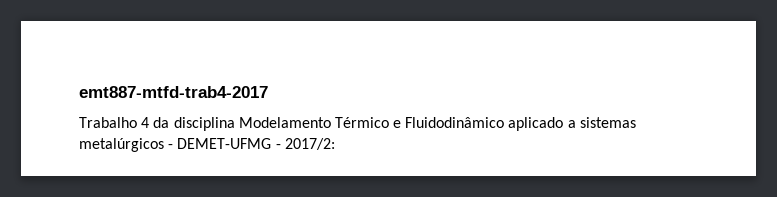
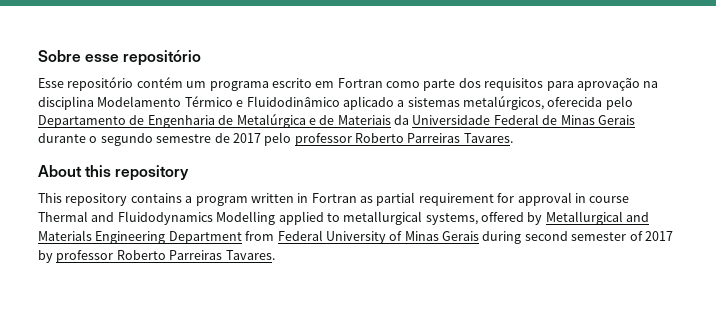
[79,86,268,98] [79,117,170,128] emt887-mtfd-trab4-2017 // Trabalho 4 da -> [38,50,202,66] [38,77,659,91] Sobre esse repositório // Esse repositório contém um programa escrito em Fortran como parte dos requisitos para aprovação na
[79,138,335,152] metalúrgicos - DEMET-UFMG - 2017/2: -> [463,95,633,110] [38,113,635,128] [38,132,513,146] [38,165,190,181] [38,192,630,206] [38,211,650,225] [38,230,673,244] [38,250,275,263] metalúrgicos, oferecida pelo Departamento de Engenharia de Metalúrgica e de Materiais da Universidade Federal de Minas Gerais durante o segundo semestre de 2017 pelo professor Roberto Parreiras Tavares. // About this repository // This repository contains a program written in Fortran as partial requirement for approval in course Thermal and Fluidodynamics Modelling applied to metallurgical systems, offered by Metallurgical and Materials Engineering Department from Federal University of Minas Gerais during second semester of 2017 by professor Roberto Parreiras Tavares.

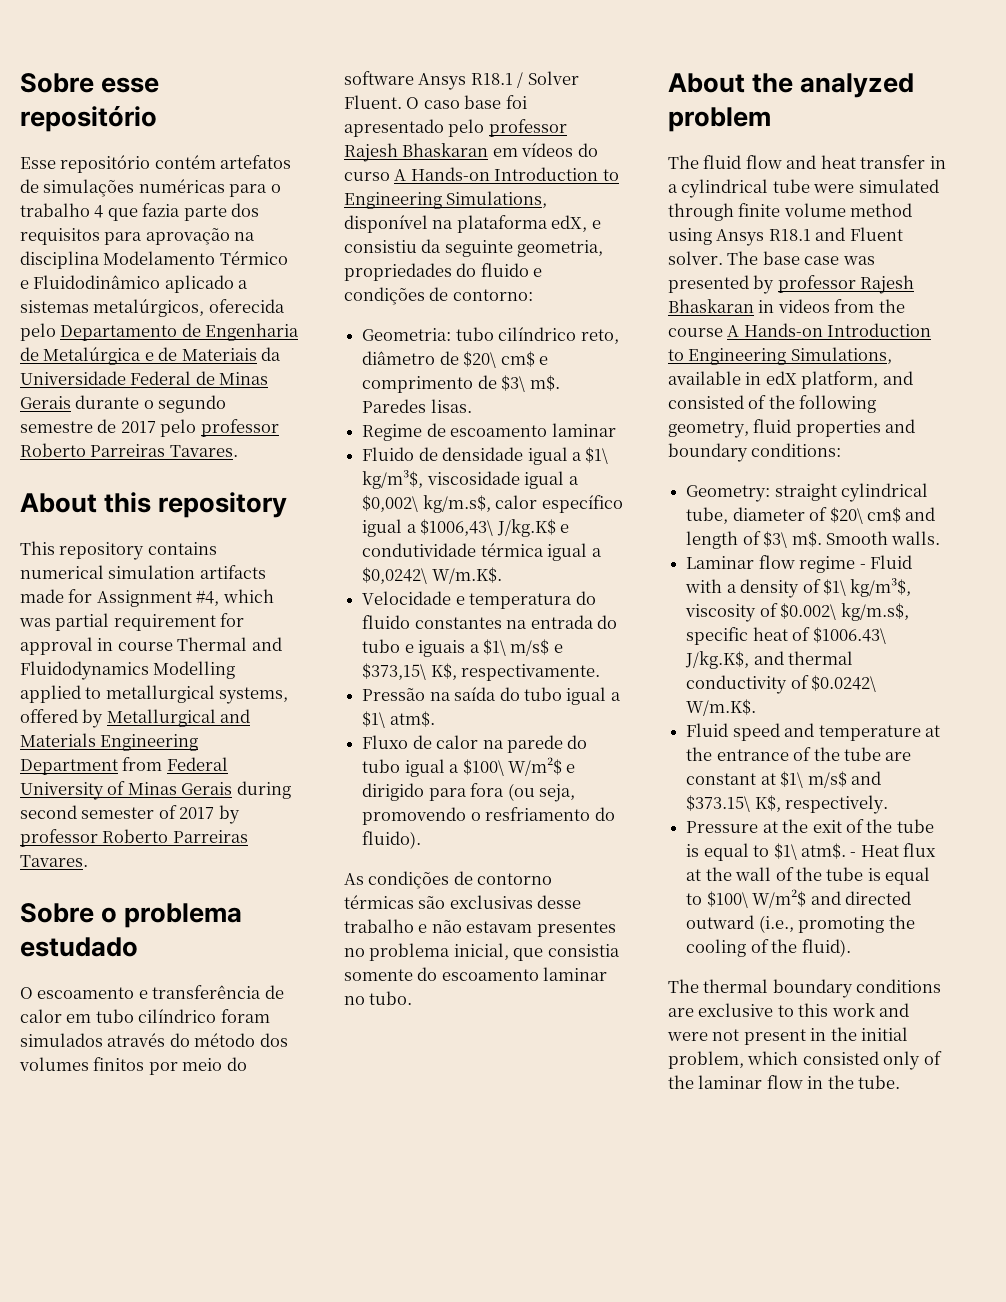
[186,78,420,91] um programa escrito em Fortran como -> [220,155,292,169] [20,179,281,197] [20,203,181,221] artefatos de simulações numéricas para o trabalho 4 que fazia
[185,193,373,206] a program written in Fortran as -> [20,565,266,579] [20,589,274,607] [19,618,51,627] numerical simulation artifacts made for Assignment #4, which was
(275, 255) none -> [20,903,243,928] [20,937,138,957] [20,985,284,999] [20,1009,270,1023] [20,1033,288,1047] [19,1057,247,1075] [344,71,579,90] [344,95,527,109] [344,119,567,137] [344,143,598,162] [344,167,619,181] [344,191,548,209] [344,215,601,233] [344,239,604,257] [344,263,543,281] [344,287,533,305] [362,327,619,344] [362,351,548,368] [362,375,560,393] [362,399,472,413] [362,423,616,441] [362,447,609,465] [362,470,579,489] [362,495,623,513] [362,519,569,537] [362,543,602,561] [362,567,502,584] [362,591,596,609] [362,615,617,629] [362,639,563,657] [362,663,601,681] [362,687,621,705] [362,711,435,728] [362,735,588,753] [362,757,576,777] [362,783,575,802] [362,807,615,825] [362,831,422,849] [344,871,553,889] [344,895,582,909] [344,919,616,937] [344,943,620,961] [344,967,608,981] [344,991,413,1005] [668,73,915,98] [668,107,771,132] [668,155,946,169] [668,179,939,198] [668,203,913,221] [668,227,903,246] [668,251,875,265] [668,275,915,294] [668,299,905,313] [668,323,932,337] [668,347,892,365] [668,371,913,389] [668,395,877,413] [668,419,916,438] [668,443,842,462] [686,483,929,502] [686,507,936,524] [686,531,941,549] [686,555,912,573] [685,578,912,598] [685,603,909,622] [686,627,886,645] [685,651,854,669] [686,675,877,694] [686,699,757,716] [686,723,940,741] [686,747,912,761] [686,771,881,788] [686,795,889,814] [686,819,934,833] [686,843,937,861] [686,867,931,885] [686,889,911,908] [686,915,915,933] [686,939,851,957] [668,979,942,998] [668,1003,910,1017] [667,1027,909,1045] [668,1051,942,1070] [668,1075,901,1089] // Sobre o problema estudado // O escoamento e transferência de calor em tubo cilíndrico foram simulados através do método dos volumes finitos por meio do software Ansys R18.1 / Solver Fluent. O caso base foi apresentado pelo professor Rajesh Bhaskaran em vídeos do curso A Hands-on Introduction to Engineering Simulations, disponível na plataforma edX, e consistiu da seguinte geometria, propriedades do fluido e condições de contorno: // Geometria: tubo cilíndrico reto, diâmetro de $20\ cm$ e comprimento de $3\ m$. Paredes lisas. // Regime de escoamento laminar // Fluido de densidade igual a $1\ kg/m³$, viscosidade igual a $0,002\ kg/m.s$, calor específico igual a $1006,43\ J/kg.K$ e condutividade térmica igual a $0,0242\ W/m.K$. // Velocidade e temperatura do fluido constantes na entrada do tubo e iguais a $1\ m/s$ e $373,15\ K$, respectivamente. // Pressão na saída do tubo igual a $1\ atm$. // Fluxo de calor na parede do tubo igual a $100\ W/m²$ e dirigido para fora (ou seja, promovendo o resfriamento do fluido). // As condições de contorno térmicas são exclusivas desse trabalho e não estavam presentes no problema inicial, que consistia somente do escoamento laminar no tubo. // About the analyzed problem // The fluid flow and heat transfer in a cylindrical tube were simulated through finite volume method using Ansys R18.1 and Fluent solver. The base case was presented by professor Rajesh Bhaskaran in videos from the course A Hands-on Introduction to Engineering Simulations, available in edX platform, and consisted of the following geometry, fluid properties and boundary conditions: // Geometry: straight cylindrical tube, diameter of $20\ cm$ and length of $3\ m$. Smooth walls. // Laminar flow regime - Fluid with a density of $1\ kg/m³$, viscosity of $0.002\ kg/m.s$, specific heat of $1006.43\ J/kg.K$, and thermal conductivity of $0.0242\ W/m.K$. // Fluid speed and temperature at the entrance of the tube are constant at $1\ m/s$ and $373.15\ K$, respectively. // Pressure at the exit of the tube is equal to $1\ atm$. - Heat flux at the wall of the tube is equal to $100\ W/m²$ and directed outward (i.e., promoting the cooling of the fluid). // The thermal boundary conditions are exclusive to this work and were not present in the initial problem, which consisted only of the laminar flow in the tube.

